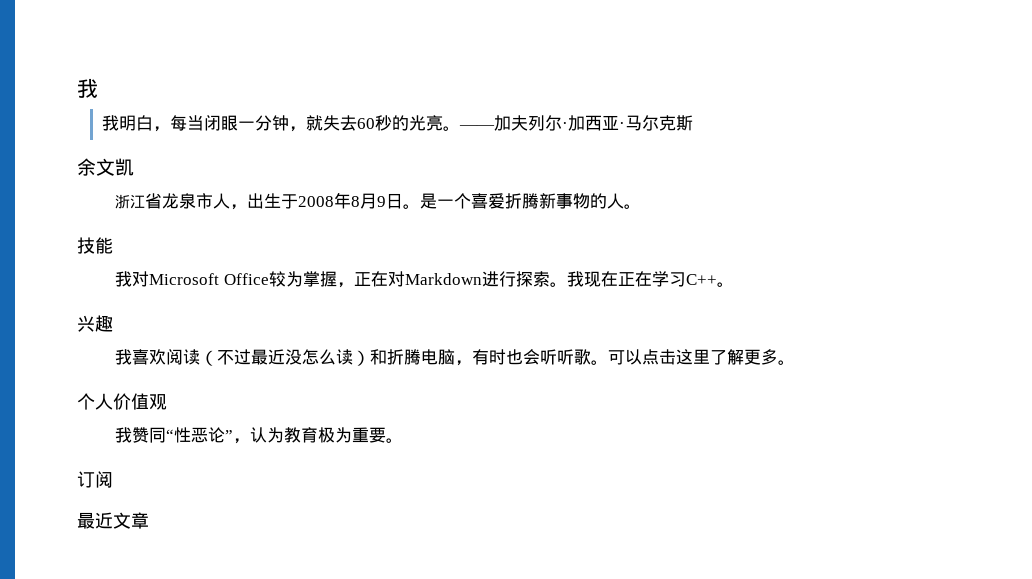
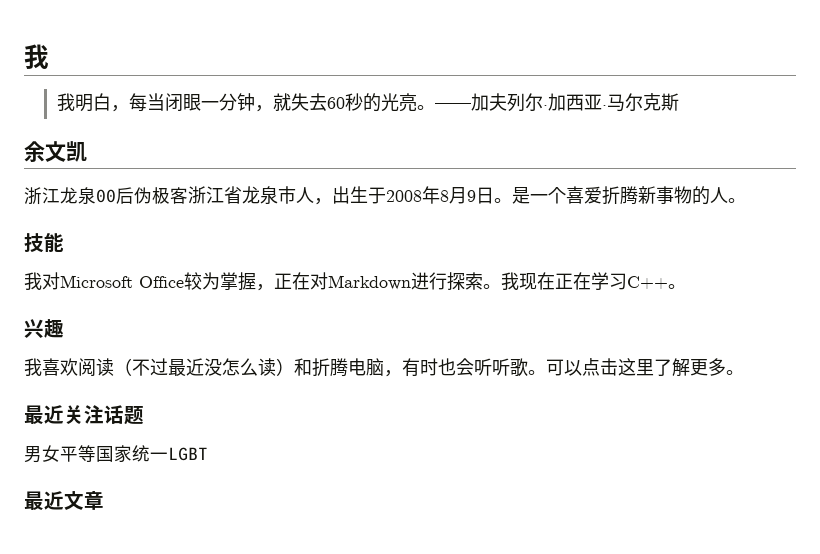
(146, 201) none -> [60,186,224,204] 龙泉00后伪极客浙江
[77,393,167,410] [115,427,404,444] [77,471,113,488] 个人价值观 // 我赞同“性恶论”，认为教育极为重要。 // 订阅 -> [24,405,144,425] [24,445,208,463] 最近关注话题 // 男女平等国家统一LGBT

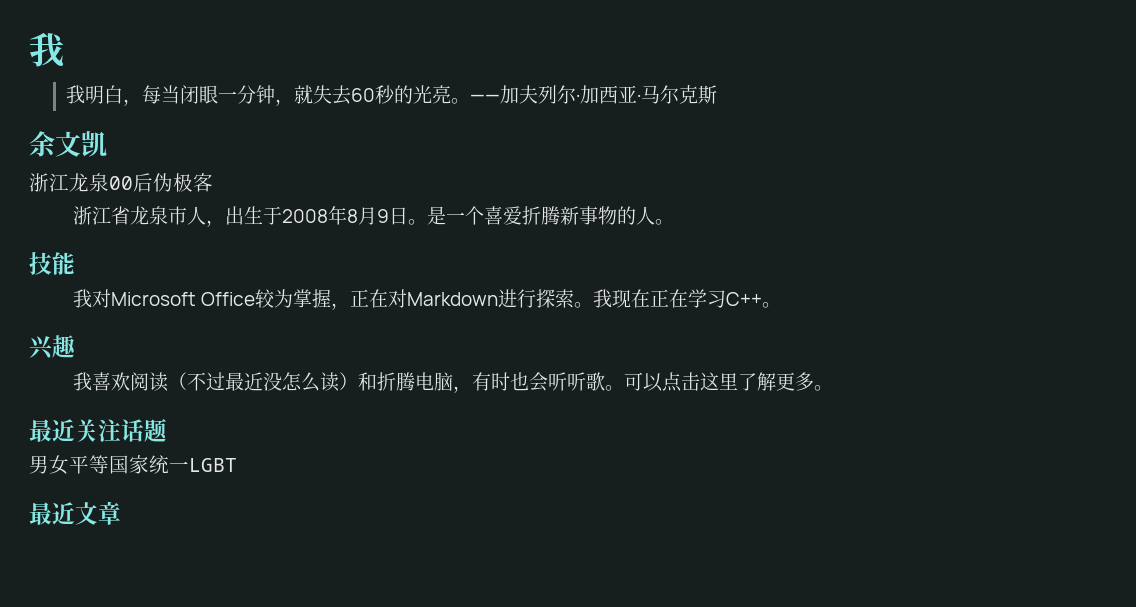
(188, 195) none -> (213, 182) //

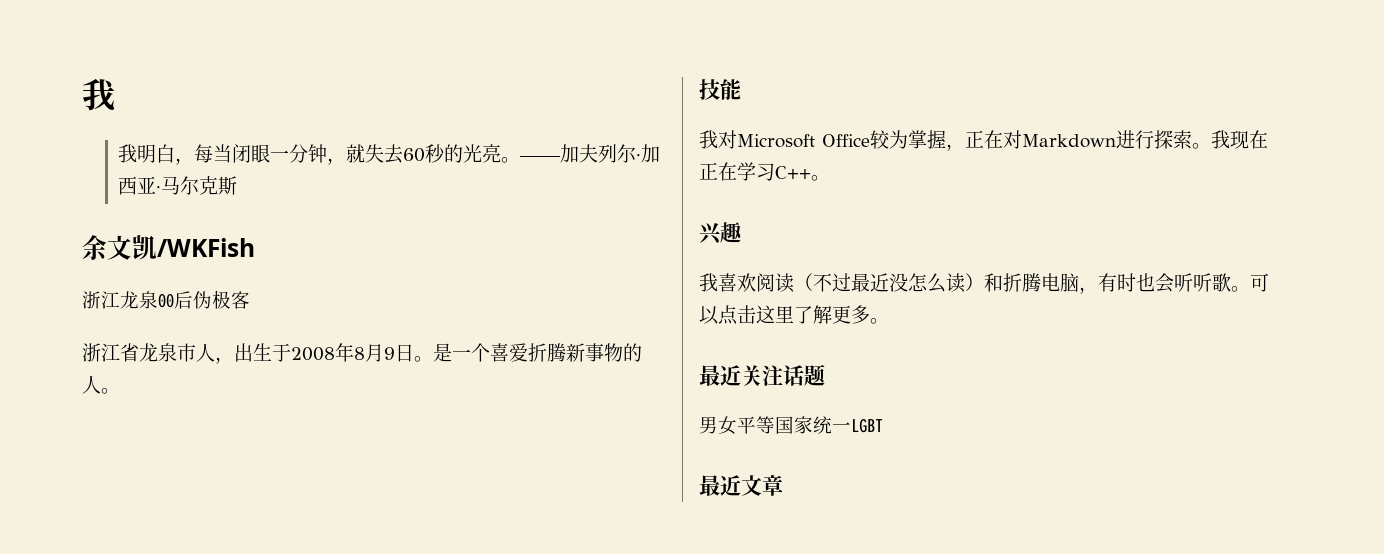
(107, 144) none -> [157,238,255,257] /WKFish

